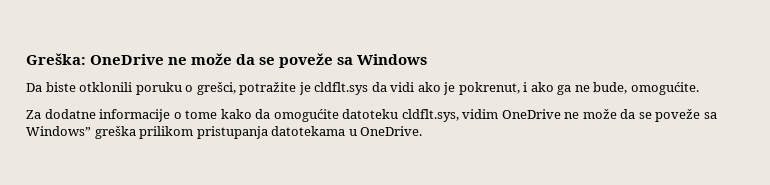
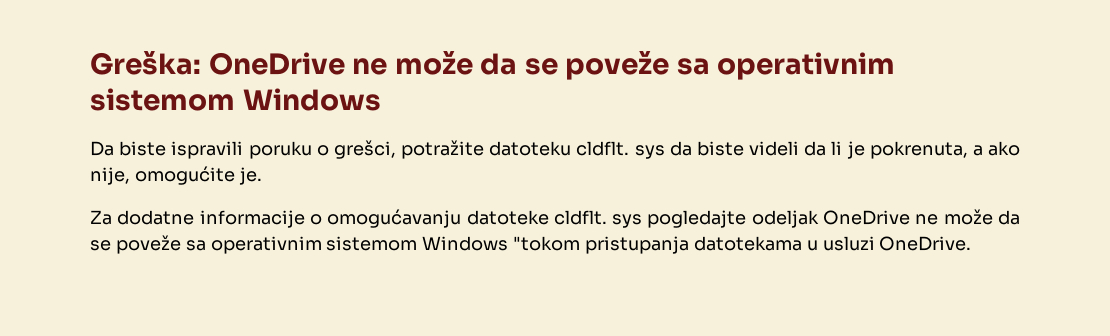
(354, 61) none -> [717,52,896,80] [90,88,235,111] operativnim sistemom
[79,82,133,92] otklonili -> [171,141,244,159] ispravili
[298,82,699,95] [26,109,717,122] [26,126,194,139] je cldflt.sys da vidi ako je pokrenut, i ako ga ne bude, omogućite. // Za dodatne informacije o tome kako da omogućite datoteku cldflt.sys, vidim OneDrive ne može da se poveže sa Windows” greška prilikom -> [489,141,1020,159] [90,166,262,185] [90,209,1020,228] [90,235,581,254] datoteku cldflt. sys da biste videli da li je pokrenuta, a ako nije, omogućite je. // Za dodatne informacije o omogućavanju datoteke cldflt. sys pogledajte odeljak OneDrive ne može da se poveže sa operativnim sistemom Windows "tokom
(357, 132) none -> [822,236,875,251] usluzi

